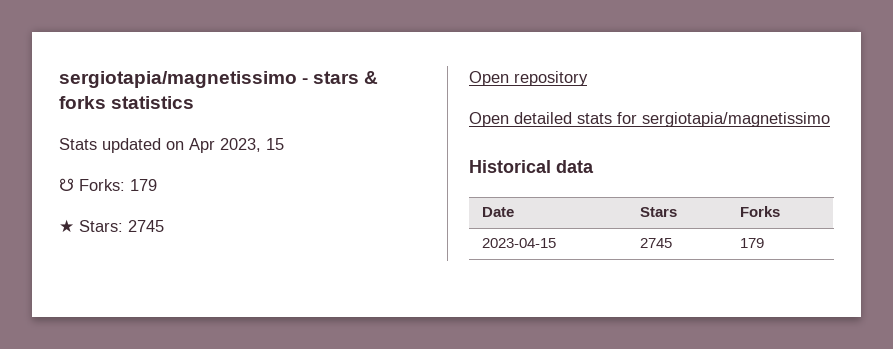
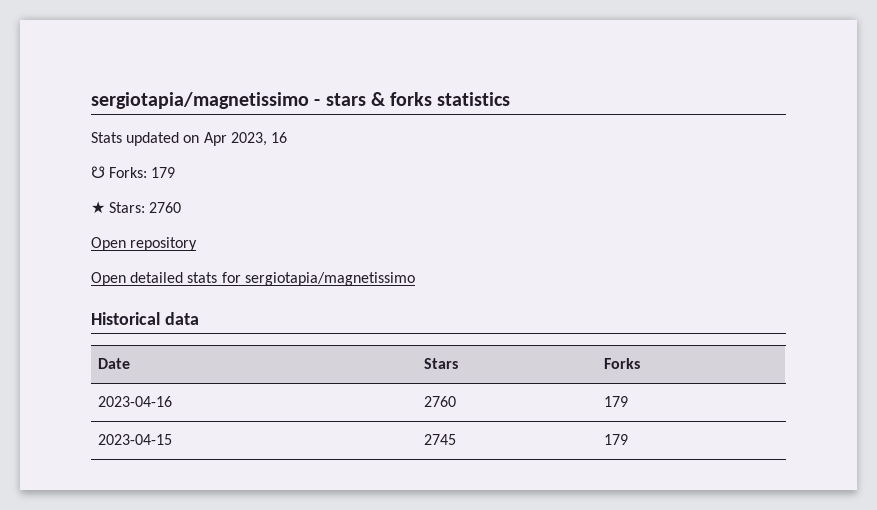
[266,138,284,150] 15 -> [270,132,287,143] 16
[128,220,164,232] 2745 -> [149,202,182,213] 2760
(780, 211) none -> [98,396,173,407] [424,396,457,407] [604,396,629,407] // 2023-04-16 | 2760 | 179

